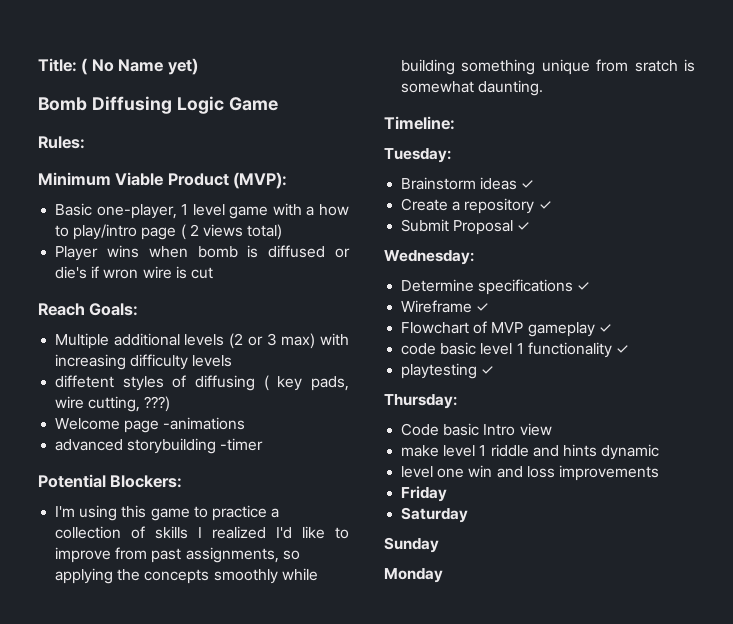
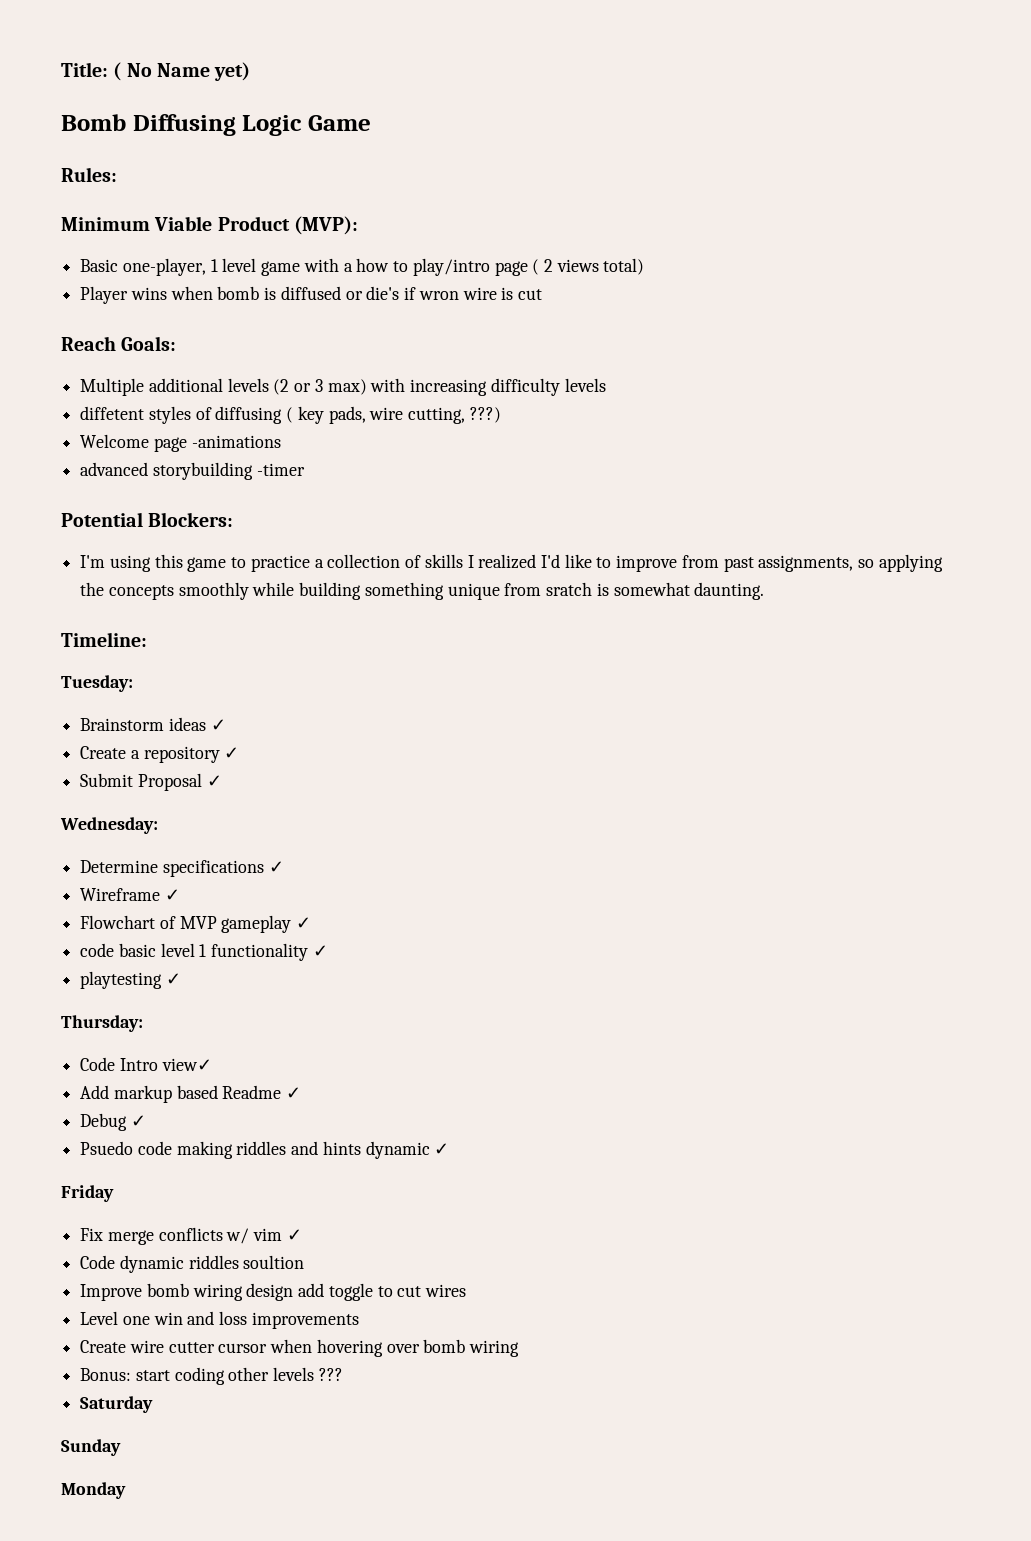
[443,423,552,436] [401,444,660,460] [401,466,434,478] basic Intro view // make level 1 riddle and hints dynamic // level -> [119,1058,212,1071] [80,1085,302,1103] [80,1113,146,1131] [80,1141,450,1159] [61,1185,114,1202] [80,1227,302,1245] [80,1255,305,1273] [80,1283,467,1301] [80,1311,119,1325] Intro view✓ // Add markup based Readme ✓ // Debug ✓ // Psuedo code making riddles and hints dynamic ✓ // Friday // Fix merge conflicts w/ vim ✓ // Code dynamic riddles soultion // Improve bomb wiring design add toggle to cut wires // Level
[401,486,448,502] Friday -> [80,1339,520,1357] [80,1367,343,1385] Create wire cutter cursor when hovering over bomb wiring // Bonus: start coding other levels ???

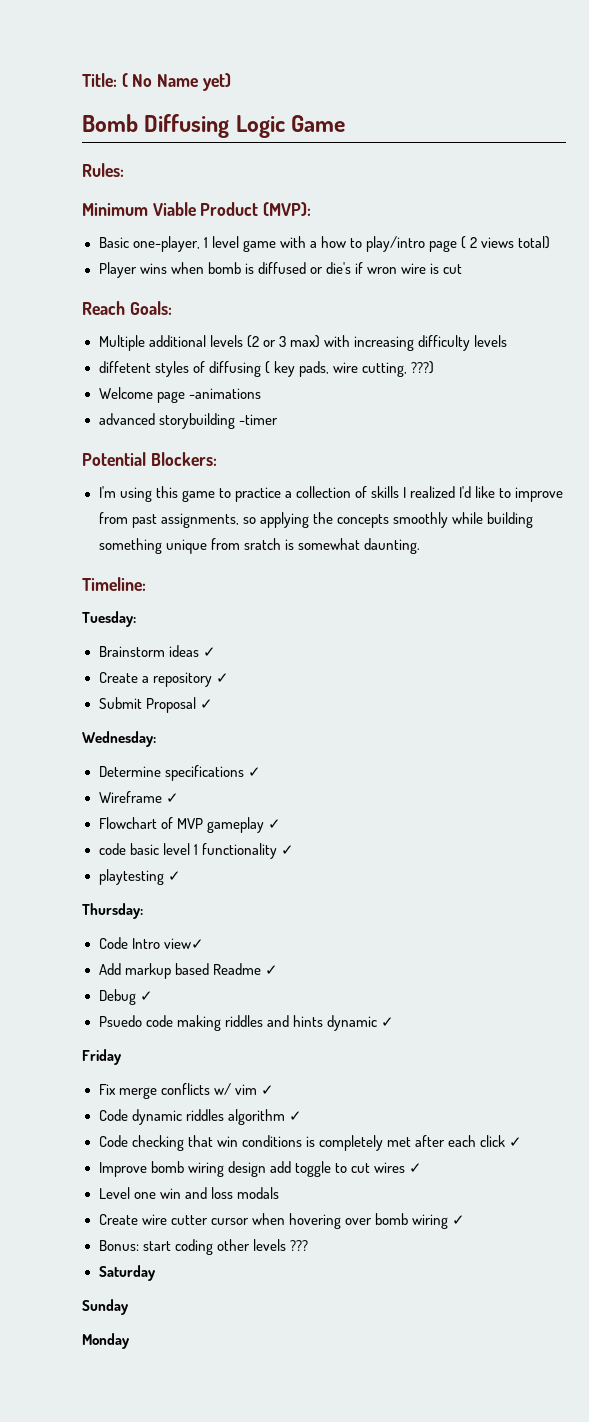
[243,1255,305,1269] soultion -> [227,1109,302,1125] [98,1135,523,1151] algorithm ✓ // Code checking that win conditions is completely met after each click ✓
(467, 1290) none -> [408,1163,422,1173] ✓
[251,1312,359,1329] improvements -> [236,1187,279,1199] modals
(520, 1348) none -> [451,1215,465,1225] ✓

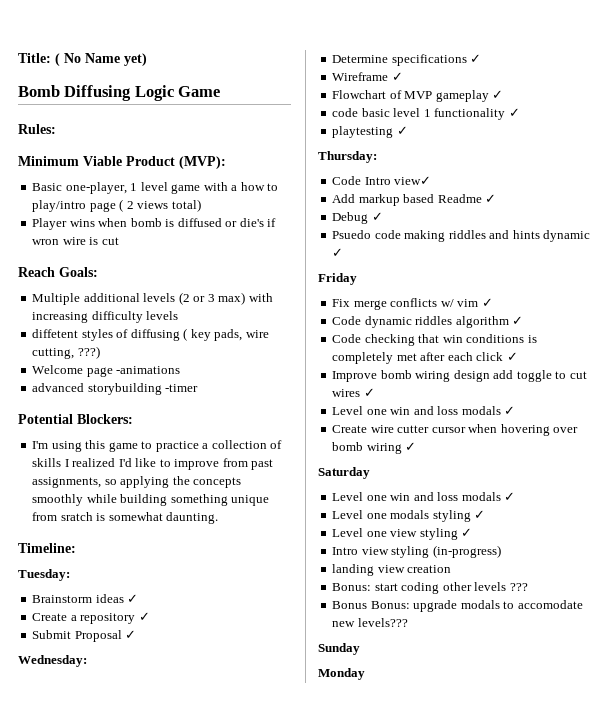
(279, 1193) none -> [504,406,516,415] ✓
(465, 1220) none -> [318,467,370,479] [332,492,516,501] [332,510,486,522] [332,528,473,540] [332,545,501,558] [332,564,452,576] // Saturday // Level one win and loss modals ✓ // Level one modals styling ✓ // Level one view styling ✓ // Intro view styling (in-progress) // landing view creation
[98,1265,156,1281] Saturday -> [332,600,583,612] [332,618,408,627] Bonus Bonus: upgrade modals to accomodate new levels???

